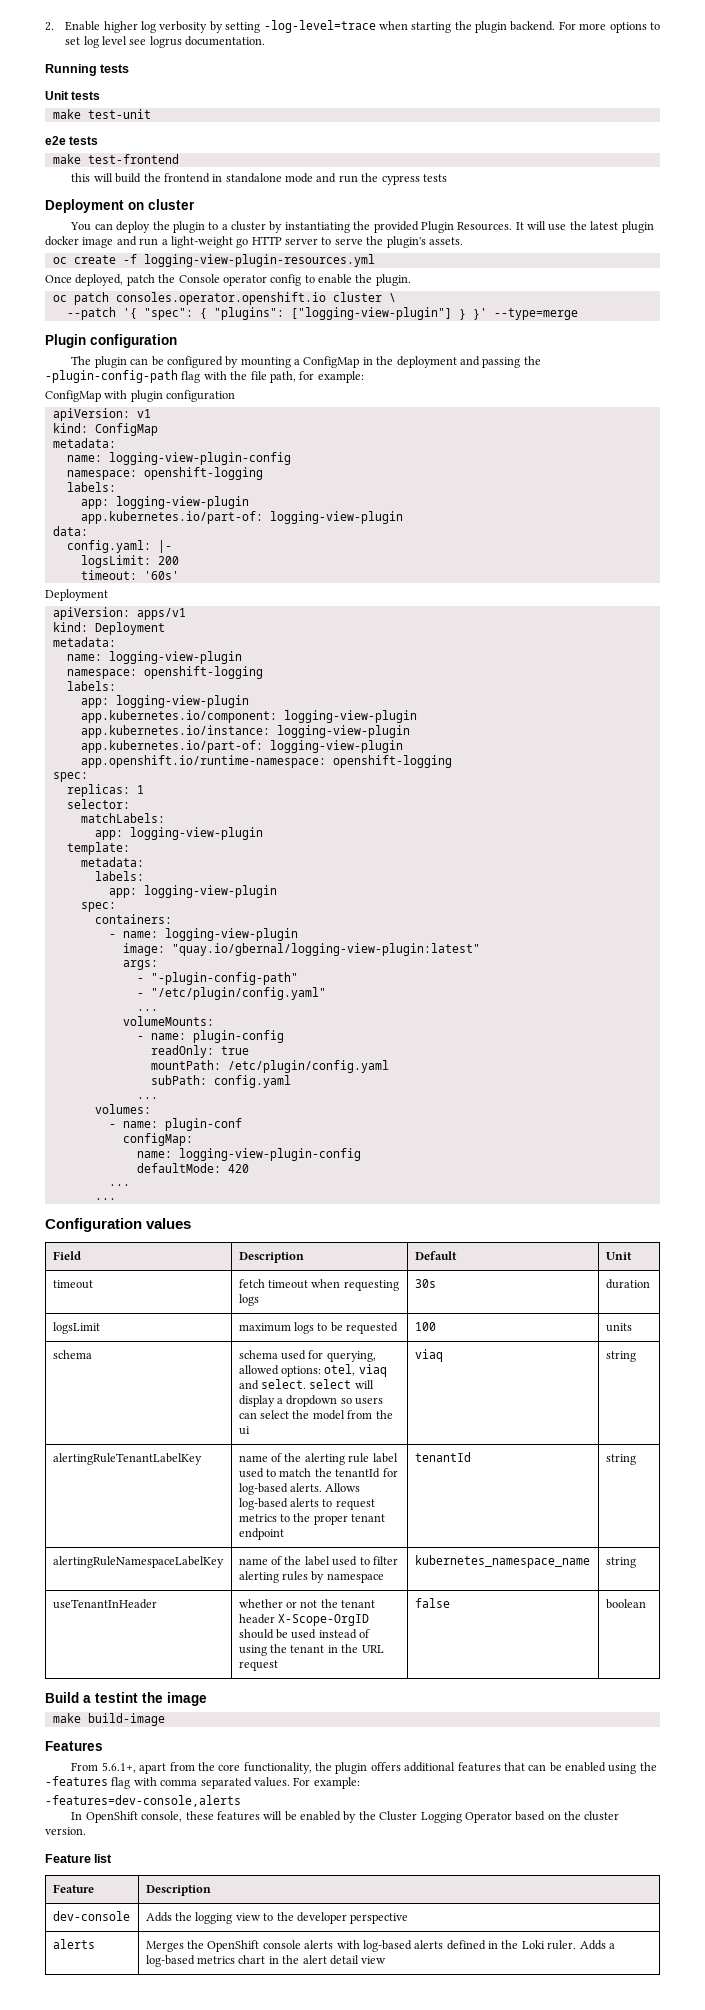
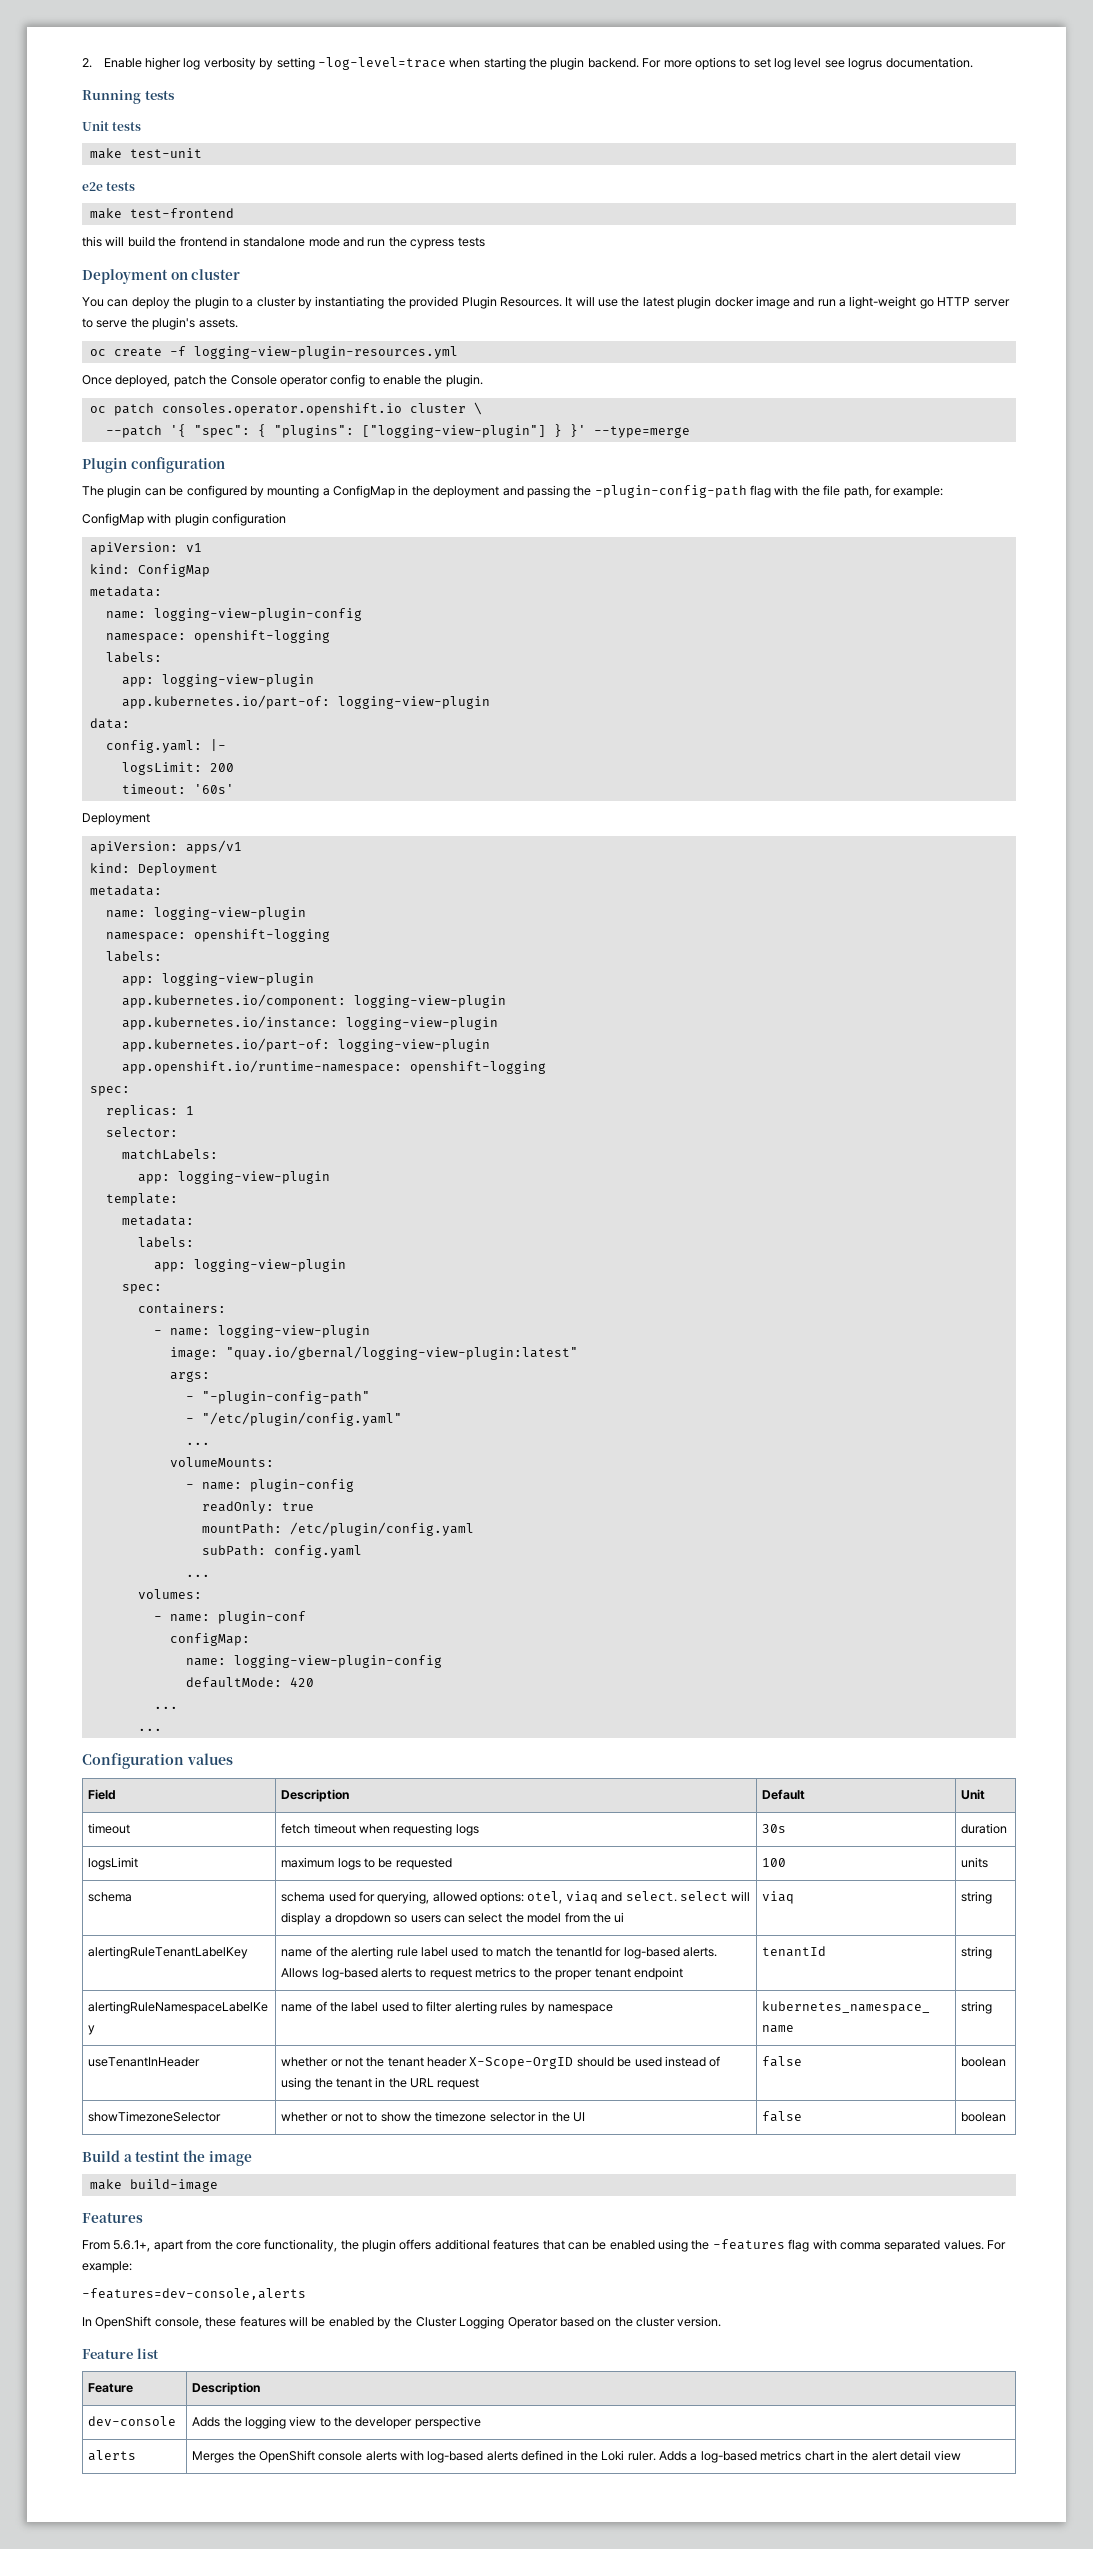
(646, 1604) none -> [88,2111,222,2122] [281,2111,585,2122] [762,2111,803,2122] [961,2112,1007,2122] // showTimezoneSelector | whether or not to show the timezone selector in the UI | false | boolean

